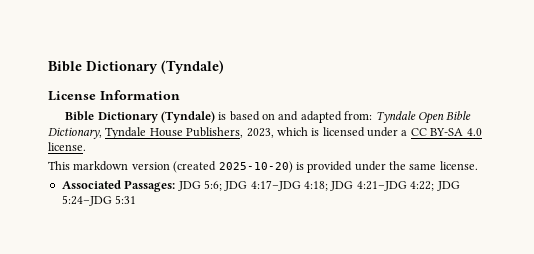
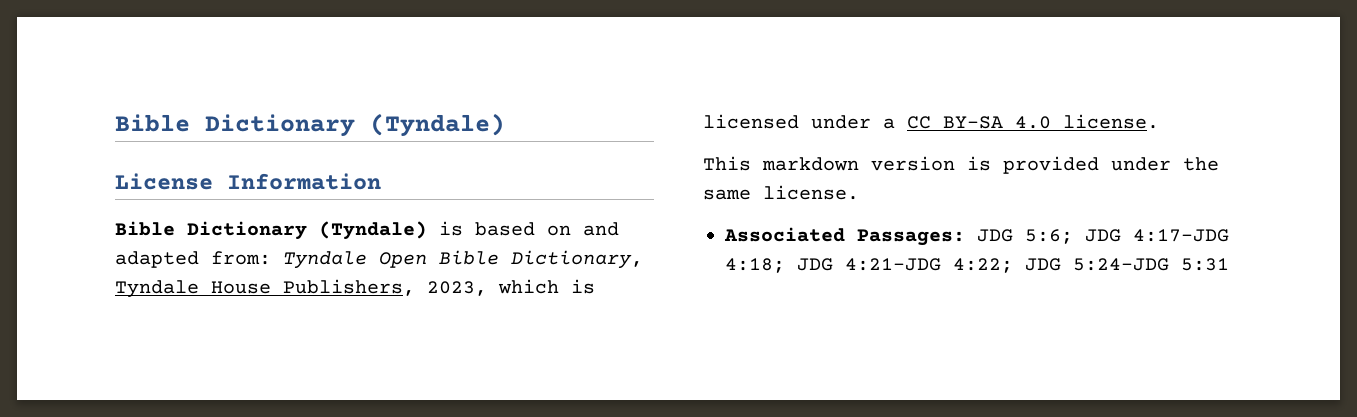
[173,161,293,173] (created 2025-10-20) -> (955, 163) none

